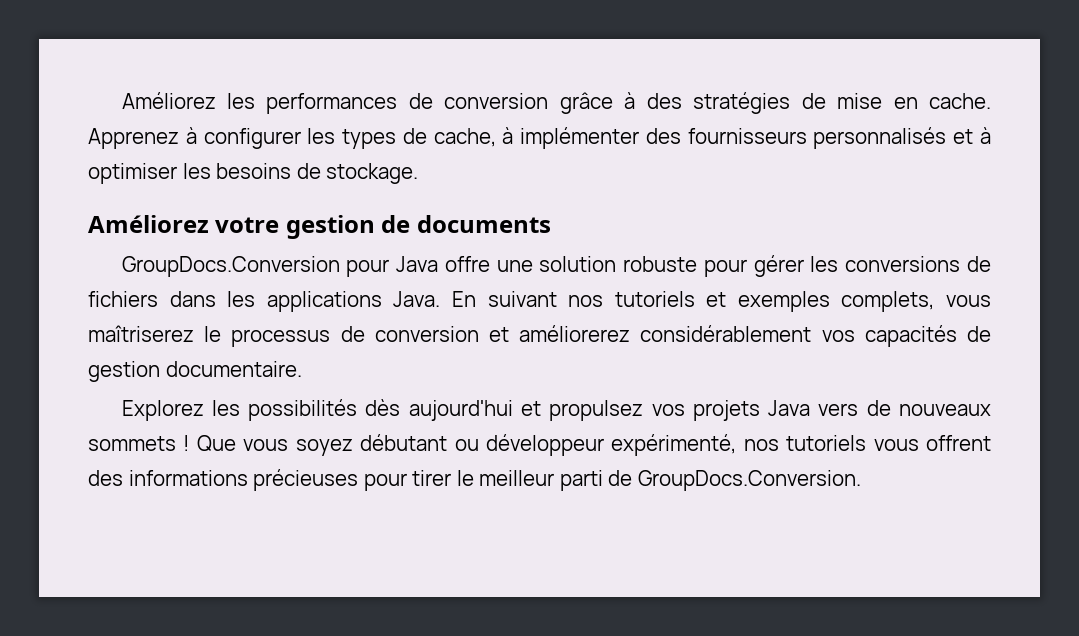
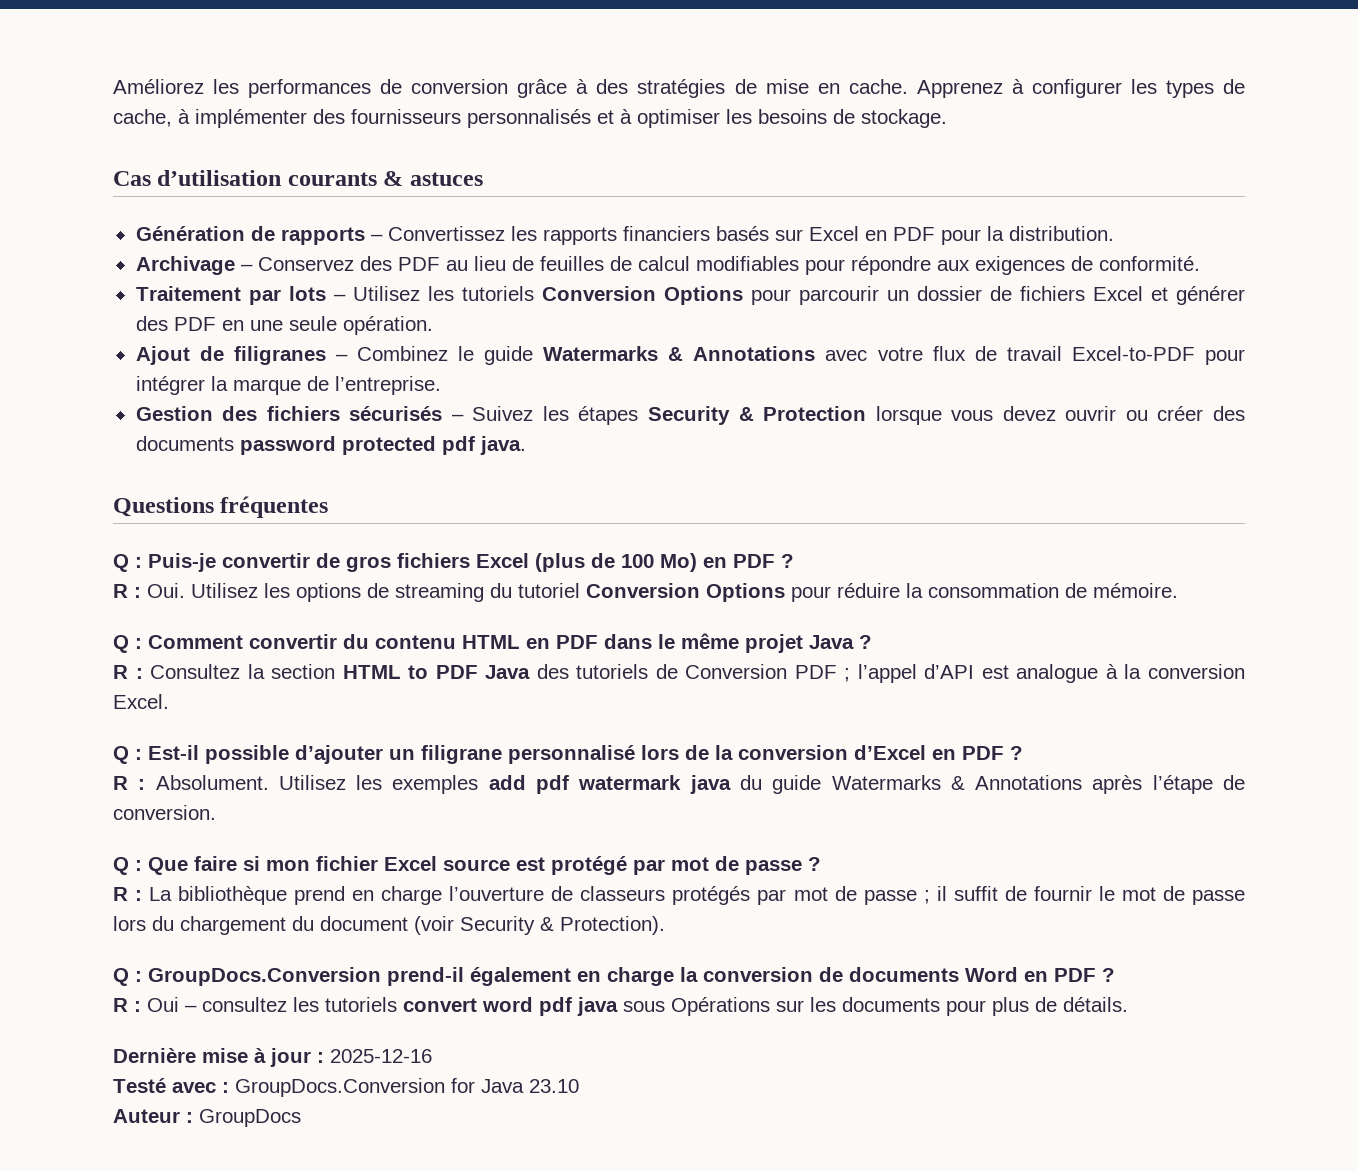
[88,215,551,239] [121,255,992,277] [88,291,992,312] [88,325,992,347] [88,361,302,382] [121,399,991,421] [88,434,991,456] [88,469,861,491] Améliorez votre gestion de documents // GroupDocs.Conversion pour Java offre une solution robuste pour gérer les conversions de fichiers dans les applications Java. En suivant nos tutoriels et exemples complets, vous maîtriserez le processus de conversion et améliorerez considérablement vos capacités de gestion documentaire. // Explorez les possibilités dès aujourd'hui et propulsez vos projets Java vers de nouveaux sommets ! Que vous soyez débutant ou développeur expérimenté, nos tutoriels vous offrent des informations précieuses pour tirer le meilleur parti de GroupDocs.Conversion. -> [113,170,483,186] [135,226,1114,245] [135,256,1200,275] [135,286,1245,305] [135,316,433,335] [135,346,1246,365] [135,376,441,395] [135,406,1245,425] [135,436,526,455] [113,496,329,518] [113,553,794,572] [113,583,1178,602] [113,633,872,653] [113,664,1245,683] [113,694,169,709] [113,745,1023,764] [113,775,1245,794] [113,805,216,820] [113,856,821,875] [113,886,1246,905] [113,916,665,935] [113,967,1115,986] [113,997,1128,1016] [113,1048,432,1067] [113,1078,579,1097] [113,1109,301,1127] Cas d’utilisation courants & astuces // Génération de rapports – Convertissez les rapports financiers basés sur Excel en PDF pour la distribution. // Archivage – Conservez des PDF au lieu de feuilles de calcul modifiables pour répondre aux exigences de conformité. // Traitement par lots – Utilisez les tutoriels Conversion Options pour parcourir un dossier de fichiers Excel et générer des PDF en une seule opération. // Ajout de filigranes – Combinez le guide Watermarks & Annotations avec votre flux de travail Excel‑to‑PDF pour intégrer la marque de l’entreprise. // Gestion des fichiers sécurisés – Suivez les étapes Security & Protection lorsque vous devez ouvrir ou créer des documents password protected pdf java. // Questions fréquentes // Q : Puis‑je convertir de gros fichiers Excel (plus de 100 Mo) en PDF ? // R : Oui. Utilisez les options de streaming du tutoriel Conversion Options pour réduire la consommation de mémoire. // Q : Comment convertir du contenu HTML en PDF dans le même projet Java ? // R : Consultez la section HTML to PDF Java des tutoriels de Conversion PDF ; l’appel d’API est analogue à la conversion Excel. // Q : Est‑il possible d’ajouter un filigrane personnalisé lors de la conversion d’Excel en PDF ? // R : Absolument. Utilisez les exemples add pdf watermark java du guide Watermarks & Annotations après l’étape de conversion. // Q : Que faire si mon fichier Excel source est protégé par mot de passe ? // R : La bibliothèque prend en charge l’ouverture de classeurs protégés par mot de passe ; il suffit de fournir le mot de passe lors du chargement du document (voir Security & Protection). // Q : GroupDocs.Conversion prend‑il également en charge la conversion de documents Word en PDF ? // R : Oui – consultez les tutoriels convert word pdf java sous Opérations sur les documents pour plus de détails. // Dernière mise à jour : 2025-12-16 // Testé avec : GroupDocs.Conversion for Java 23.10 // Auteur : GroupDocs

